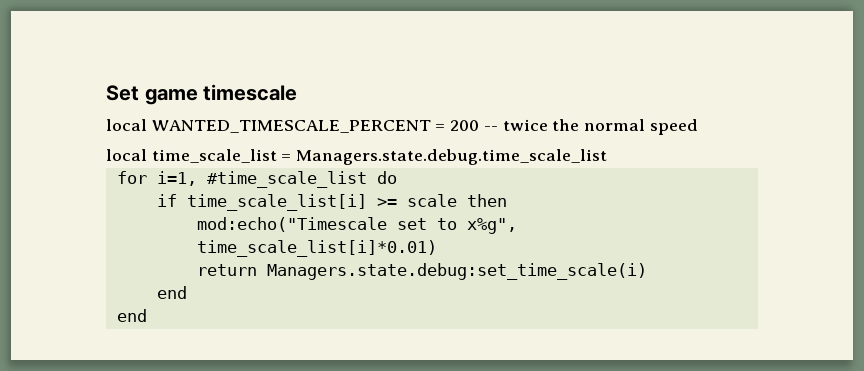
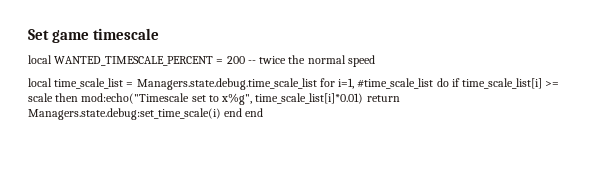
(608, 157) // -> (317, 84) none
(397, 177) // -> (449, 82) none
(507, 200) // -> (79, 97) none
(437, 248) // -> (364, 98) none
[156,286,187,299] // end // -> [224,108,243,117] end

